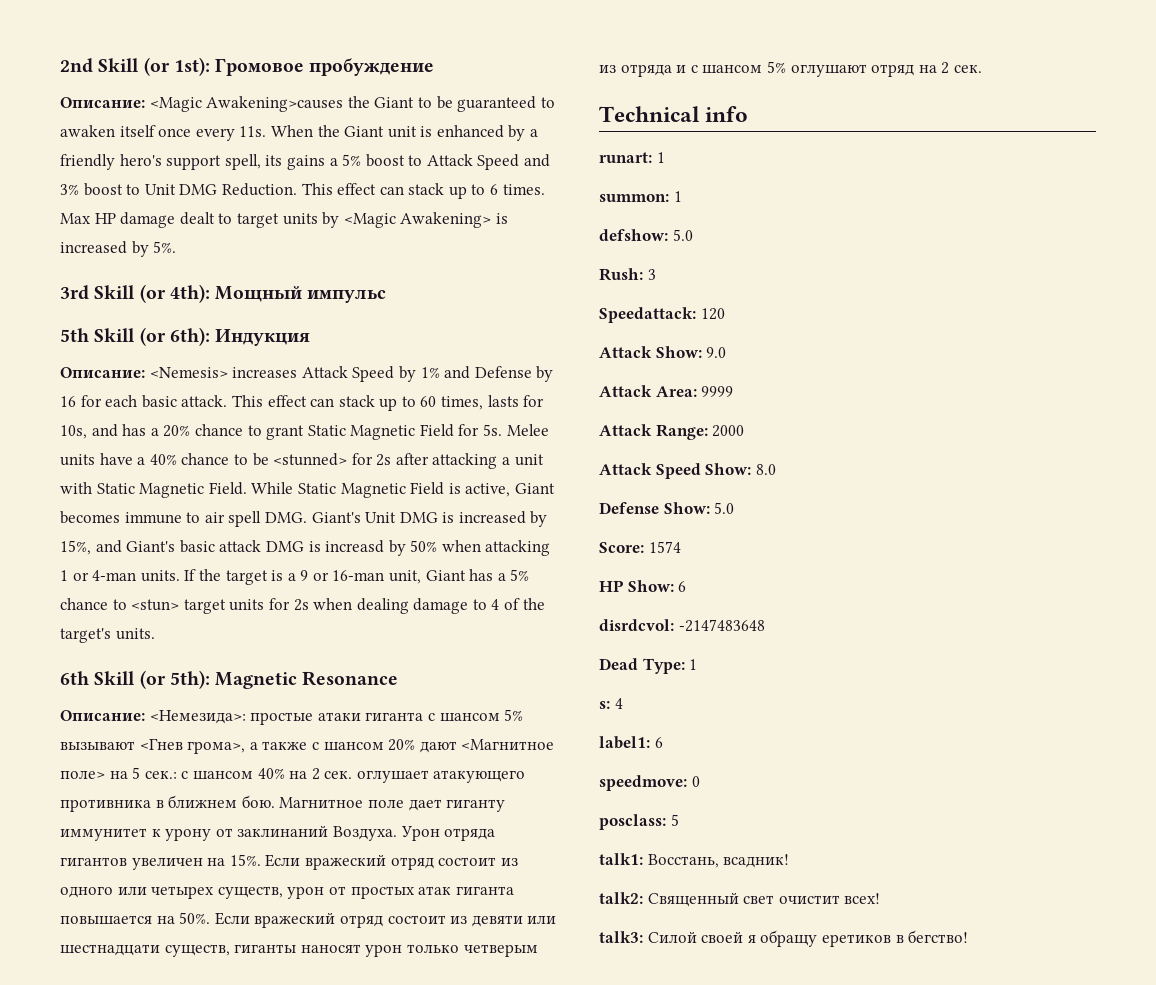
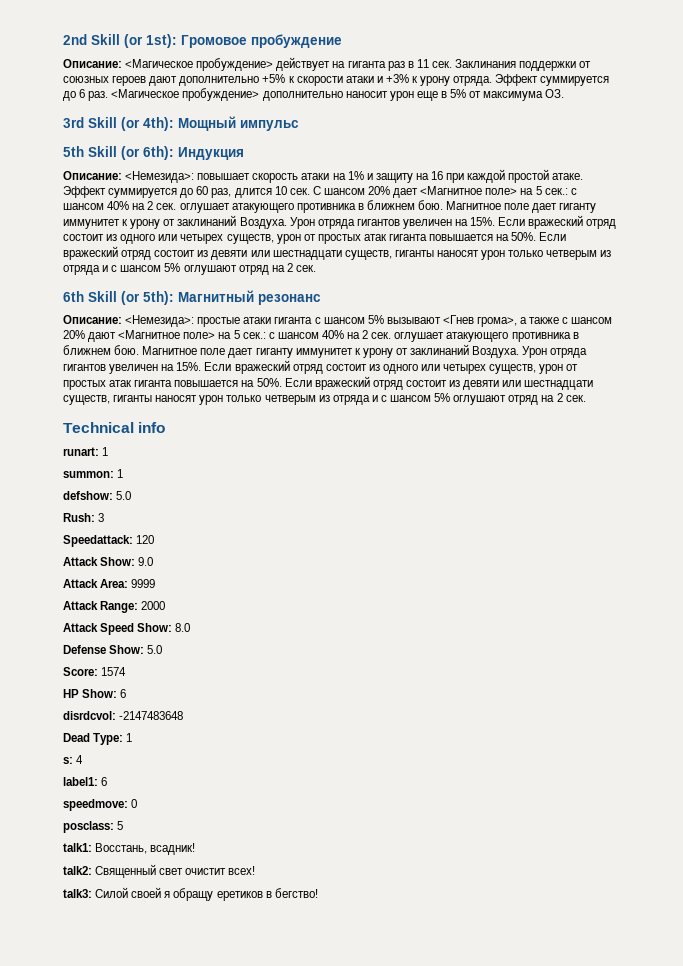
[149,96,555,112] [60,125,539,141] [60,154,551,170] [60,183,545,199] [60,212,508,228] [60,241,177,257] <Magic Awakening>causes the Giant to be guaranteed to awaken itself once every 11s. When the Giant unit is enhanced by a friendly hero's support spell, its gains a 5% boost to Attack Speed and 3% boost to Unit DMG Reduction. This effect can stack up to 6 times. Max HP damage dealt to target units by <Magic Awakening> is increased by 5%. -> [125,57,592,71] [63,74,610,86] [63,88,565,101] <Магическое пробуждение> действует на гиганта раз в 11 сек. Заклинания поддержки от союзных героев дают дополнительно +5% к скорости атаки и +3% к урону отряда. Эффект суммируется до 6 раз. <Магическое пробуждение> дополнительно наносит урон еще в 5% от максимума ОЗ.
[149,366,554,382] [60,395,545,411] [60,424,549,440] [60,453,544,469] [60,482,555,498] [60,511,548,527] [60,540,551,556] [60,569,530,585] [60,598,545,614] [60,628,155,643] <Nemesis> increases Attack Speed by 1% and Defense by 16 for each basic attack. This effect can stack up to 60 times, lasts for 10s, and has a 20% chance to grant Static Magnetic Field for 5s. Melee units have a 40% chance to be <stunned> for 2s after attacking a unit with Static Magnetic Field. While Static Magnetic Field is active, Giant becomes immune to air spell DMG. Giant's Unit DMG is increased by 15%, and Giant's basic attack DMG is increasd by 50% when attacking 1 or 4-man units. If the target is a 9 or 16-man unit, Giant has a 5% chance to <stun> target units for 2s when dealing damage to 4 of the target's units. -> [125,169,584,183] [63,186,577,198] [63,200,597,213] [63,215,617,229] [63,232,567,244] [63,246,612,260] [63,263,316,275] <Немезида>: повышает скорость атаки на 1% и защиту на 16 при каждой простой атаке. Эффект суммируется до 60 раз, длится 10 сек. С шансом 20% дает <Магнитное поле> на 5 сек.: с шансом 40% на 2 сек. оглушает атакующего противника в ближнем бою. Магнитное поле дает гиганту иммунитет к урону от заклинаний Воздуха. Урон отряда гигантов увеличен на 15%. Если вражеский отряд состоит из одного или четырех существ, урон от простых атак гиганта повышается на 50%. Если вражеский отряд состоит из девяти или шестнадцати существ, гиганты наносят урон только четверым из отряда и с шансом 5% оглушают отряд на 2 сек.
[215,671,399,689] Magnetic Resonance -> [178,290,321,305] Магнитный резонанс

